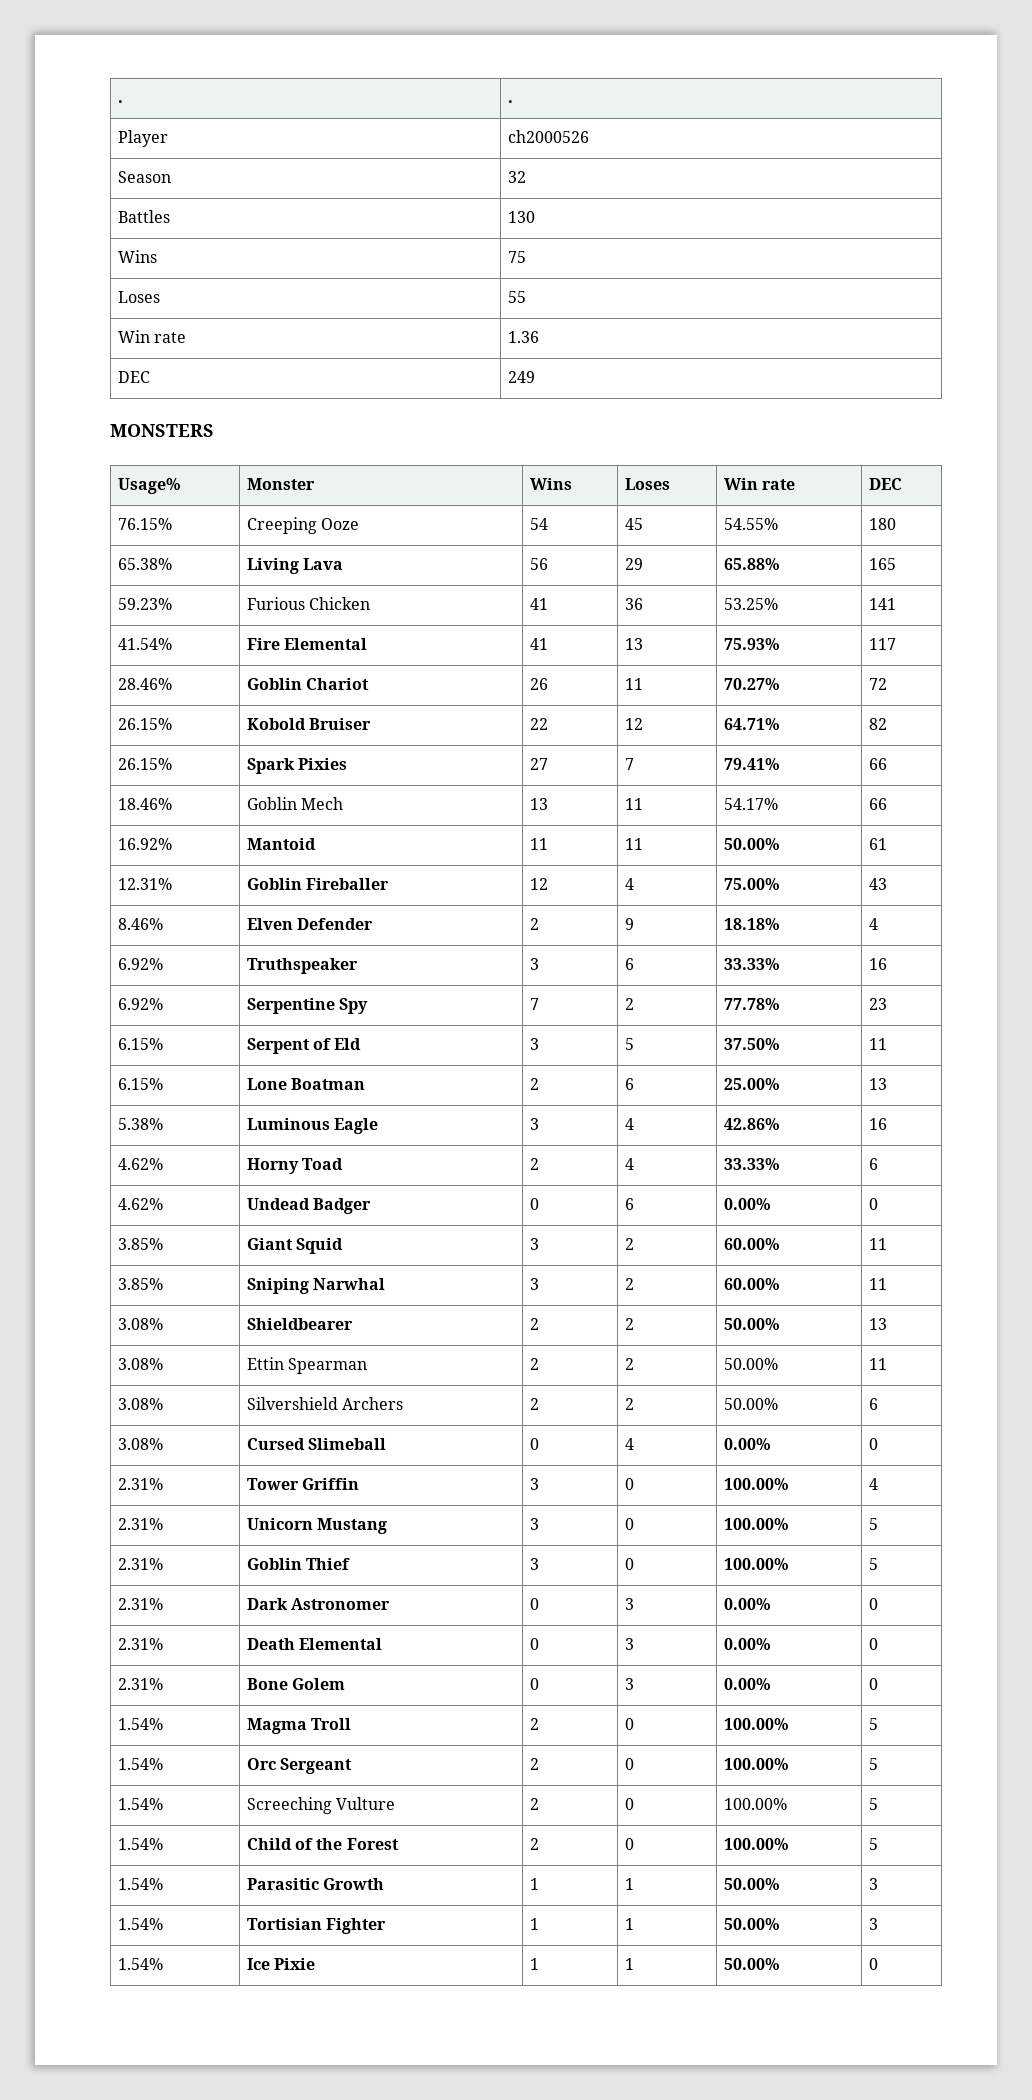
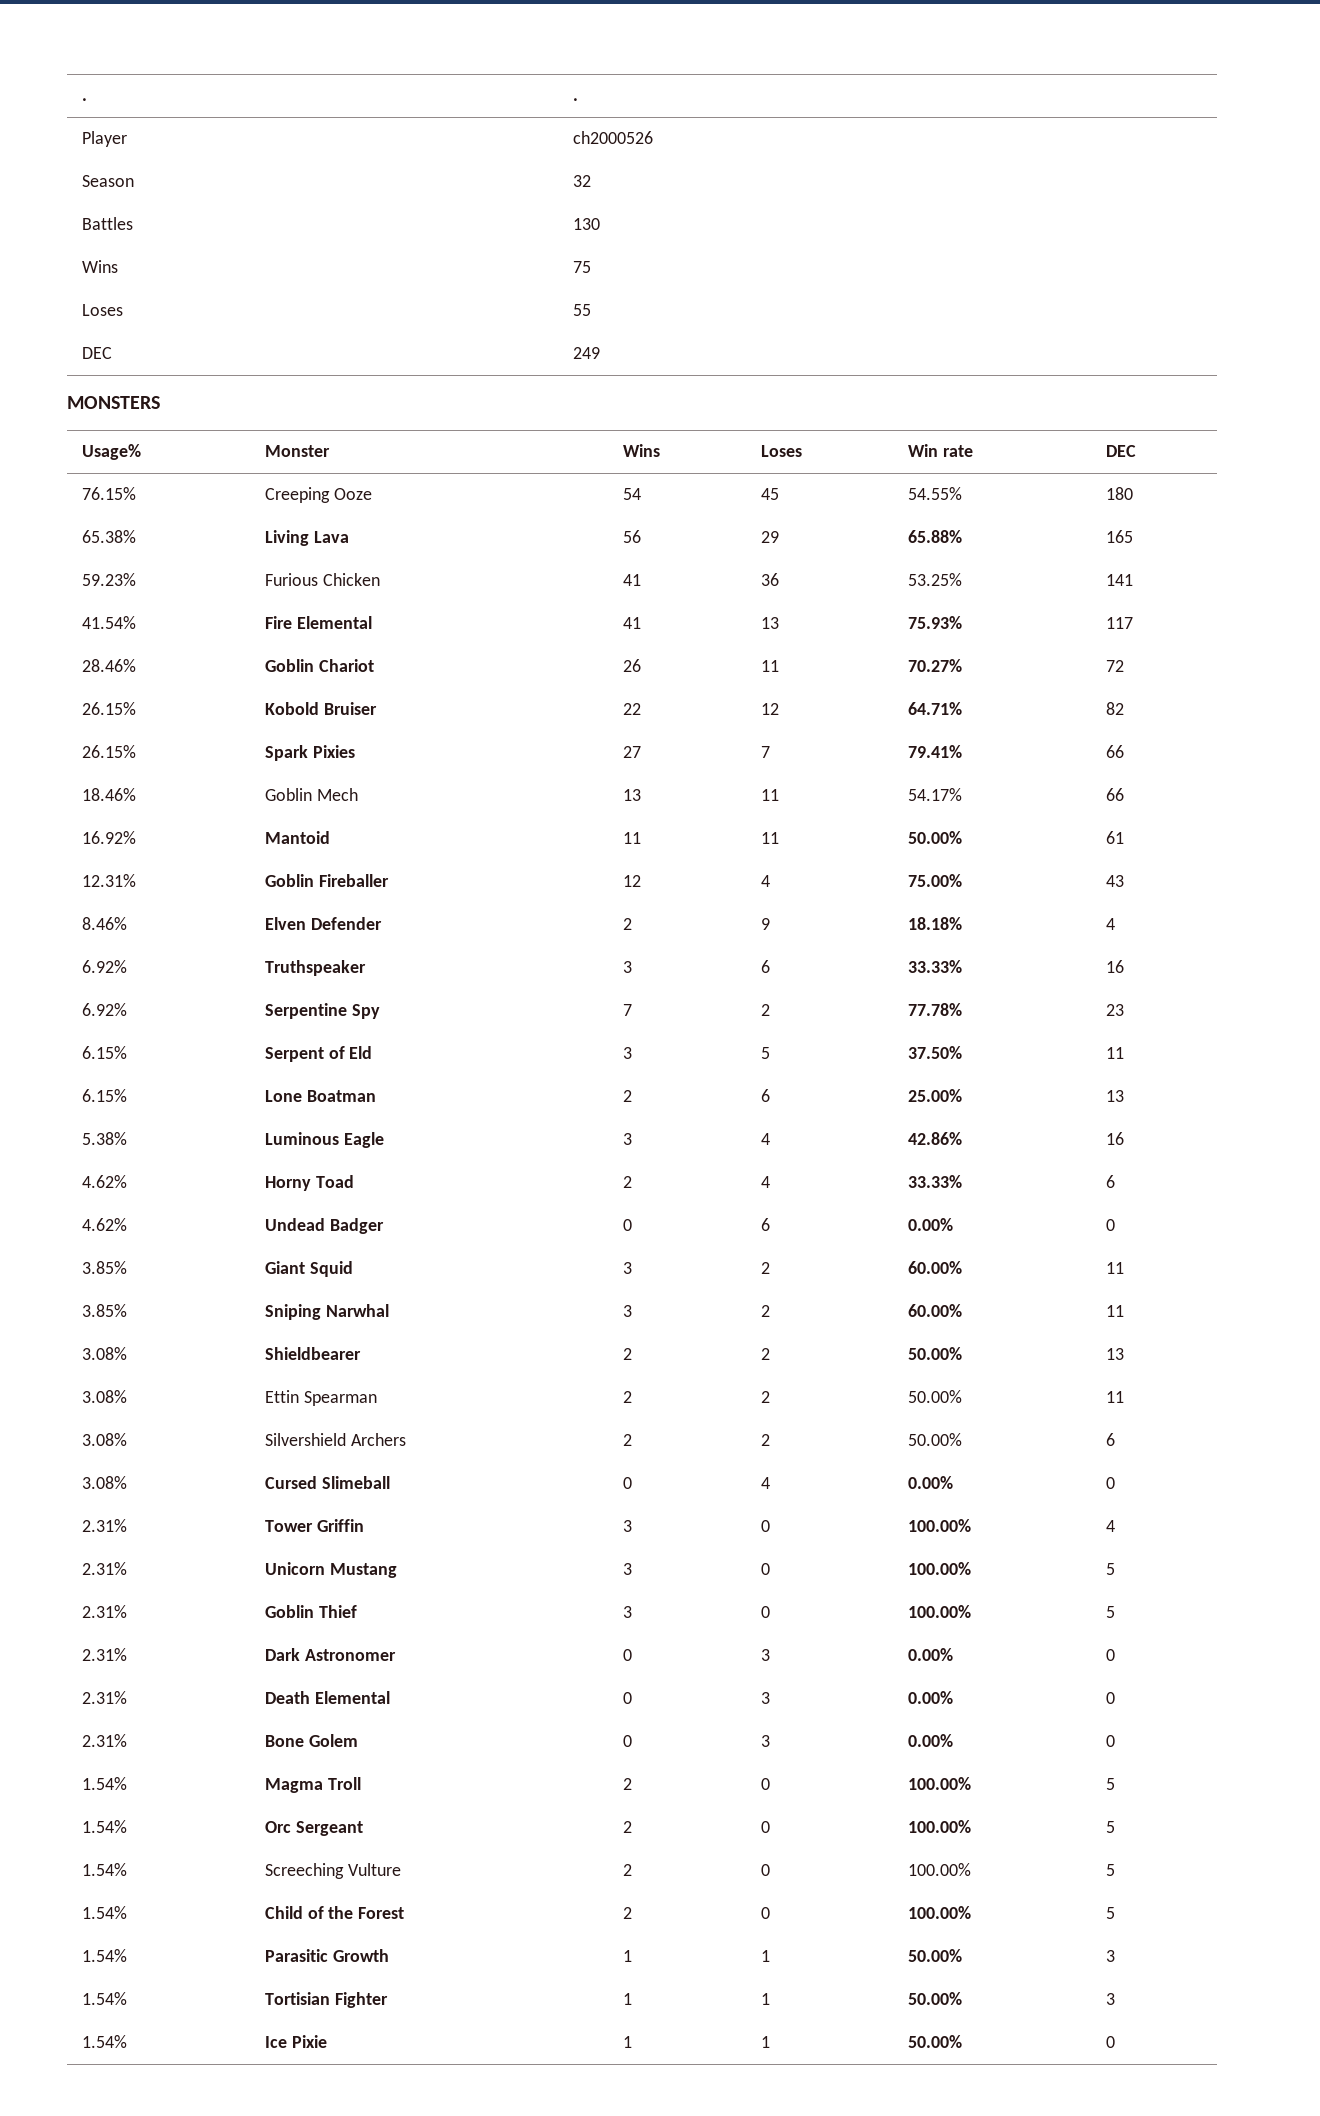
[117,330,187,343] [507,331,539,343] // Win rate | 1.36 -> (591, 310) none

